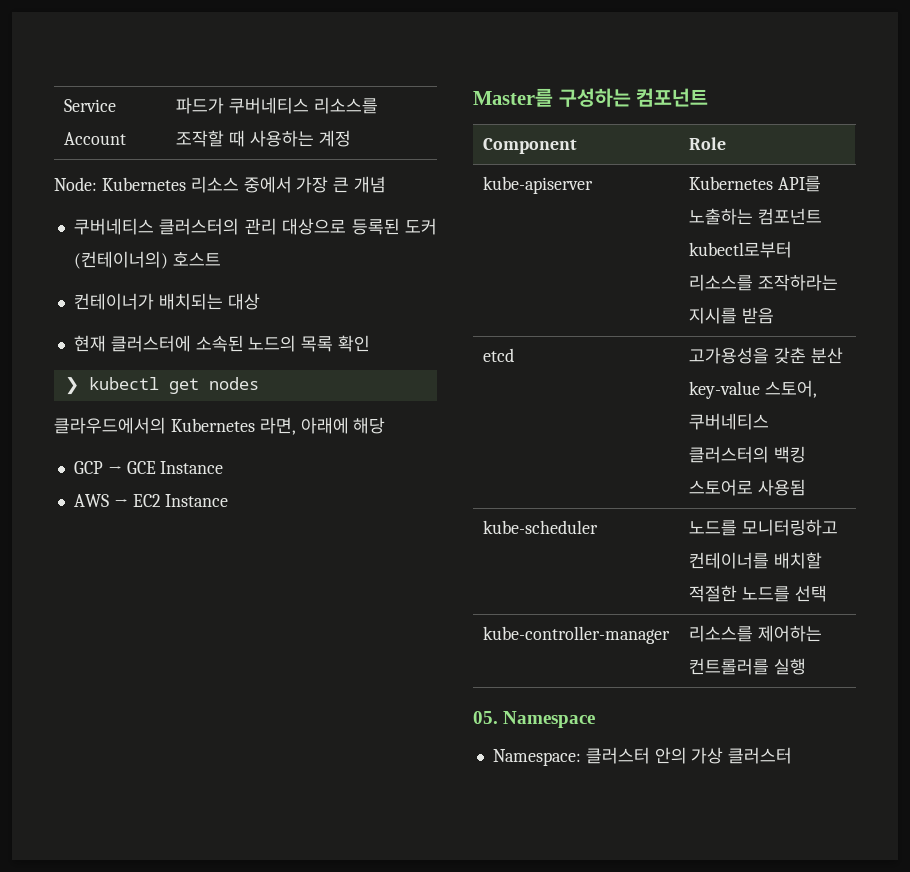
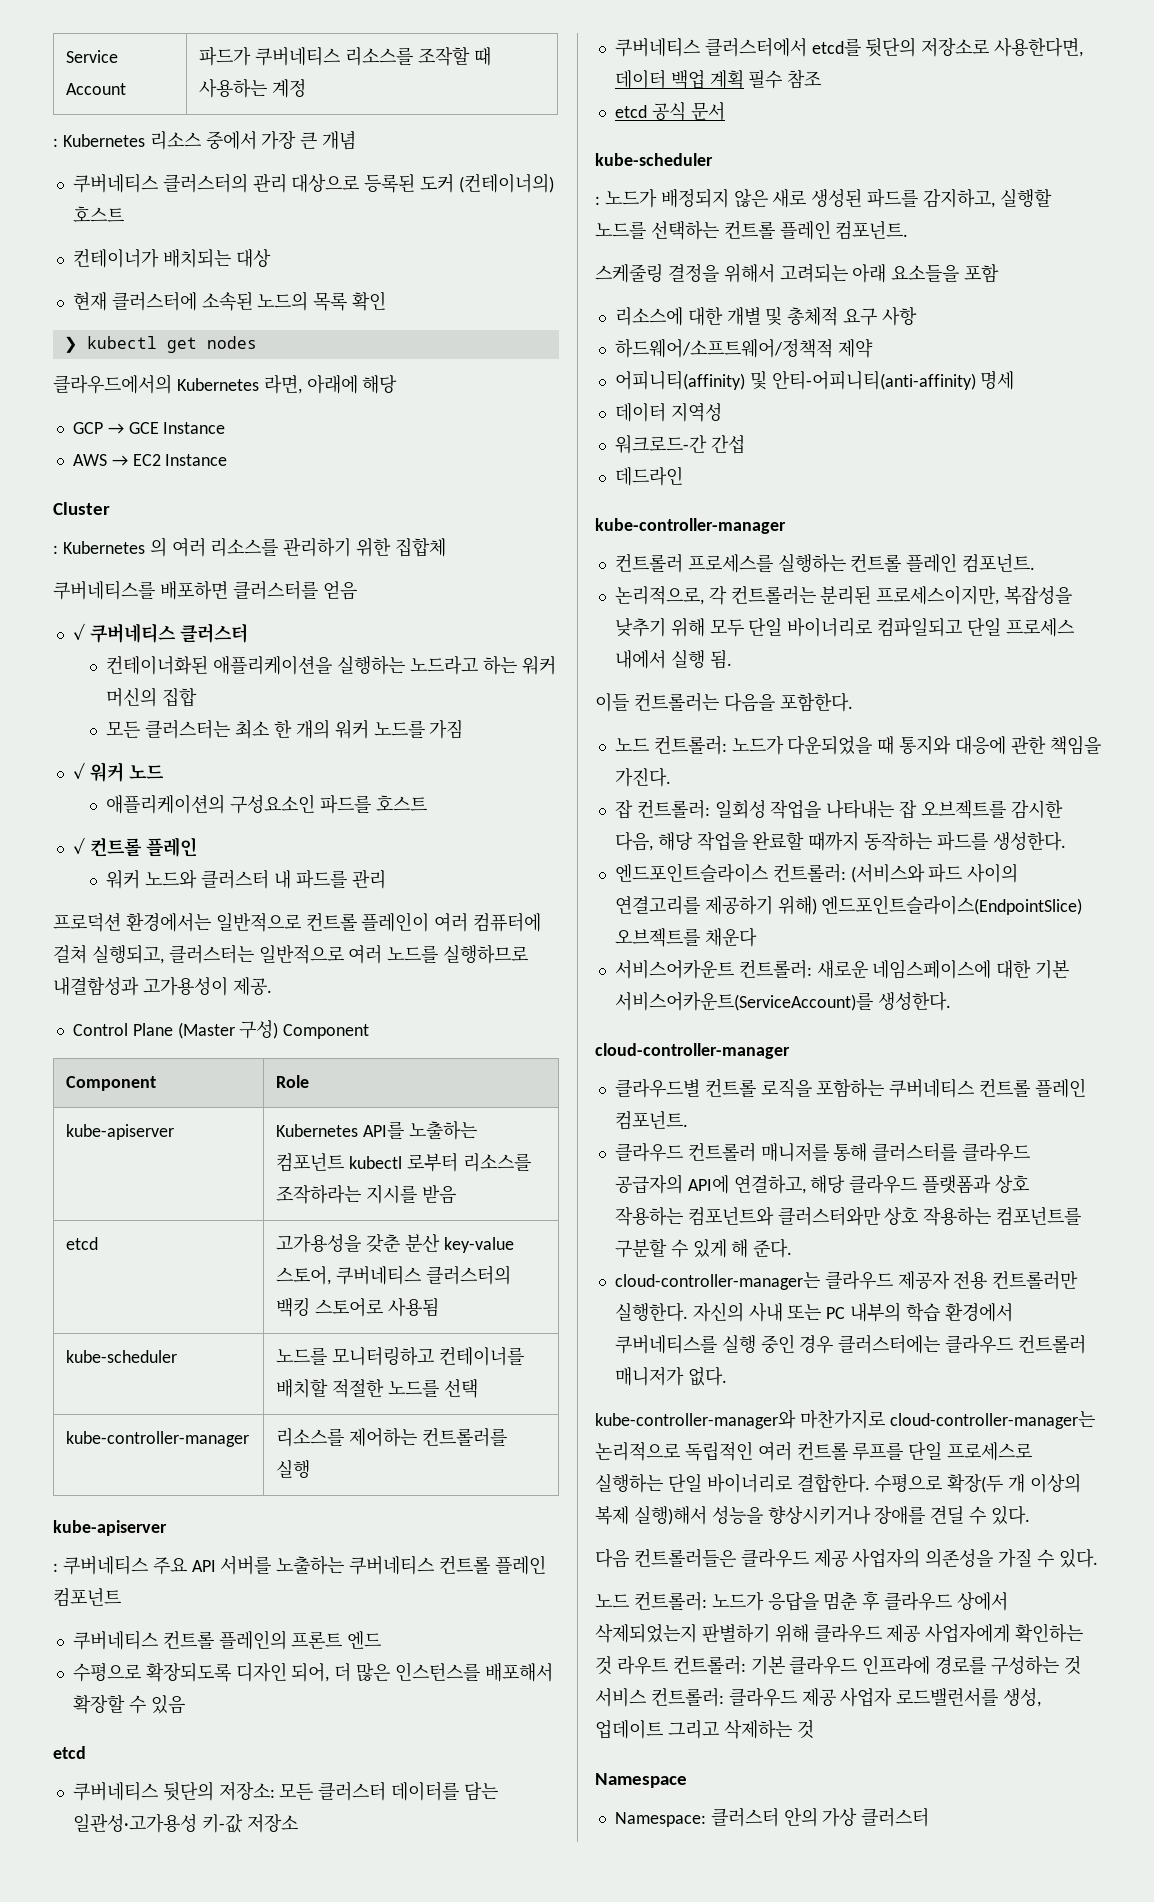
[54,177,97,191] Node: -> [53,138,58,147] :
[473,88,709,107] Master를 구성하는 컴포넌트 -> [53,502,110,515] [53,537,447,557] [53,580,357,600] [72,623,248,643] [106,655,556,675] [106,687,198,707] [106,719,464,739] [72,762,164,782] [106,794,428,814] [72,837,197,857] [106,869,386,889] [53,912,542,932] [53,944,529,964] [53,977,272,996] [72,1020,370,1039] Cluster // : Kubernetes 의 여러 리소스를 관리하기 위한 집합체 // 쿠버네티스를 배포하면 클러스터를 얻음 // ✓ 쿠버네티스 클러스터 // 컨테이너화된 애플리케이션을 실행하는 노드라고 하는 워커 머신의 집합 // 모든 클러스터는 최소 한 개의 워커 노드를 가짐 // ✓ 워커 노드 // 애플리케이션의 구성요소인 파드를 호스트 // ✓ 컨트롤 플레인 // 워커 노드와 클러스터 내 파드를 관리 // 프로덕션 환경에서는 일반적으로 컨트롤 플레인이 여러 컴퓨터에 걸쳐 실행되고, 클러스터는 일반적으로 여러 노드를 실행하므로 내결함성과 고가용성이 제공. // Control Plane (Master 구성) Component
[688,241,792,258] kubectl로부터 -> [349,1152,459,1172] kubectl 로부터
[473,711,498,724] 05. -> [53,1520,167,1536] [53,1555,546,1575] [53,1588,121,1607] [72,1630,382,1650] [72,1662,553,1682] [72,1695,185,1714] [53,1746,86,1759] [72,1781,498,1801] [72,1814,298,1833] [614,37,1084,57] [614,69,822,89] [614,102,725,121] [595,153,713,166] [595,188,1052,208] [595,220,909,240] [595,263,1000,283] [614,307,917,326] [614,338,873,358] [614,370,1015,390] [614,402,722,422] [614,435,745,454] [614,466,683,486] [595,518,786,534] [614,553,1036,573] [614,585,1073,605] [614,617,1074,637] [614,650,732,669] [595,692,853,712] [614,735,1101,755] [614,767,671,787] [614,799,1063,819] [614,831,1066,851] [614,863,1019,883] [614,895,1083,915] [614,927,757,947] [614,959,1070,979] [614,991,951,1011] [595,1043,790,1059] [614,1078,1086,1098] [614,1111,688,1130] [614,1142,1031,1162] [614,1174,1029,1194] [614,1206,1082,1226] [614,1238,793,1258] [614,1270,1079,1290] [614,1302,1013,1322] [614,1334,1086,1354] [614,1366,727,1386] [595,1409,1095,1429] [595,1441,1033,1461] [595,1473,1082,1493] [595,1505,1031,1525] [595,1548,1098,1568] [595,1591,1009,1611] [595,1623,1084,1643] [595,1655,1081,1675] [595,1687,1042,1707] [595,1719,814,1739] kube-apiserver // : 쿠버네티스 주요 API 서버를 노출하는 쿠버네티스 컨트롤 플레인 컴포넌트 // 쿠버네티스 컨트롤 플레인의 프론트 엔드 // 수평으로 확장되도록 디자인 되어, 더 많은 인스턴스를 배포해서 확장할 수 있음 // etcd // 쿠버네티스 뒷단의 저장소: 모든 클러스터 데이터를 담는 일관성·고가용성 키-값 저장소 // 쿠버네티스 클러스터에서 etcd를 뒷단의 저장소로 사용한다면, 데이터 백업 계획 필수 참조 // etcd 공식 문서 // kube-scheduler // : 노드가 배정되지 않은 새로 생성된 파드를 감지하고, 실행할 노드를 선택하는 컨트롤 플레인 컴포넌트. // 스케줄링 결정을 위해서 고려되는 아래 요소들을 포함 // 리소스에 대한 개별 및 총체적 요구 사항 // 하드웨어/소프트웨어/정책적 제약 // 어피니티(affinity) 및 안티-어피니티(anti-affinity) 명세 // 데이터 지역성 // 워크로드-간 간섭 // 데드라인 // kube-controller-manager // 컨트롤러 프로세스를 실행하는 컨트롤 플레인 컴포넌트. // 논리적으로, 각 컨트롤러는 분리된 프로세스이지만, 복잡성을 낮추기 위해 모두 단일 바이너리로 컴파일되고 단일 프로세스 내에서 실행 됨. // 이들 컨트롤러는 다음을 포함한다. // 노드 컨트롤러: 노드가 다운되었을 때 통지와 대응에 관한 책임을 가진다. // 잡 컨트롤러: 일회성 작업을 나타내는 잡 오브젝트를 감시한 다음, 해당 작업을 완료할 때까지 동작하는 파드를 생성한다. // 엔드포인트슬라이스 컨트롤러: (서비스와 파드 사이의 연결고리를 제공하기 위해) 엔드포인트슬라이스(EndpointSlice) 오브젝트를 채운다 // 서비스어카운트 컨트롤러: 새로운 네임스페이스에 대한 기본 서비스어카운트(ServiceAccount)를 생성한다. // cloud-controller-manager // 클라우드별 컨트롤 로직을 포함하는 쿠버네티스 컨트롤 플레인 컴포넌트. // 클라우드 컨트롤러 매니저를 통해 클러스터를 클라우드 공급자의 API에 연결하고, 해당 클라우드 플랫폼과 상호 작용하는 컴포넌트와 클러스터와만 상호 작용하는 컴포넌트를 구분할 수 있게 해 준다. // cloud-controller-manager는 클라우드 제공자 전용 컨트롤러만 실행한다. 자신의 사내 또는 PC 내부의 학습 환경에서 쿠버네티스를 실행 중인 경우 클러스터에는 클라우드 컨트롤러 매니저가 없다. // kube-controller-manager와 마찬가지로 cloud-controller-manager는 논리적으로 독립적인 여러 컨트롤 루프를 단일 프로세스로 실행하는 단일 바이너리로 결합한다. 수평으로 확장(두 개 이상의 복제 실행)해서 성능을 향상시키거나 장애를 견딜 수 있다. // 다음 컨트롤러들은 클라우드 제공 사업자의 의존성을 가질 수 있다. // 노드 컨트롤러: 노드가 응답을 멈춘 후 클라우드 상에서 삭제되었는지 판별하기 위해 클라우드 제공 사업자에게 확인하는 것 라우트 컨트롤러: 기본 클라우드 인프라에 경로를 구성하는 것 서비스 컨트롤러: 클라우드 제공 사업자 로드밸런서를 생성, 업데이트 그리고 삭제하는 것 //

